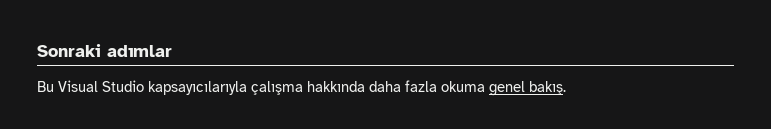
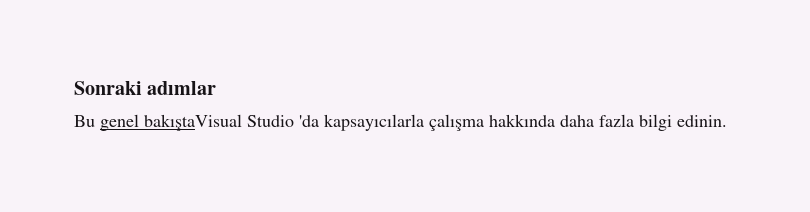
[58,80,247,95] Visual Studio kapsayıcılarıyla -> [100,114,424,131] genel bakıştaVisual Studio 'da kapsayıcılarla
[441,81,566,96] okuma genel bakış. -> [639,114,727,131] bilgi edinin.

